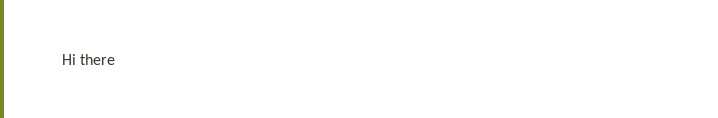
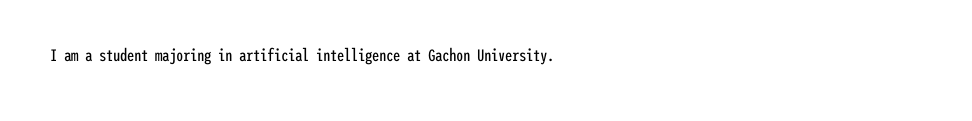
[62,54,116,65] Hi there -> [50,47,554,65] I am a student majoring in artificial intelligence at Gachon University.

